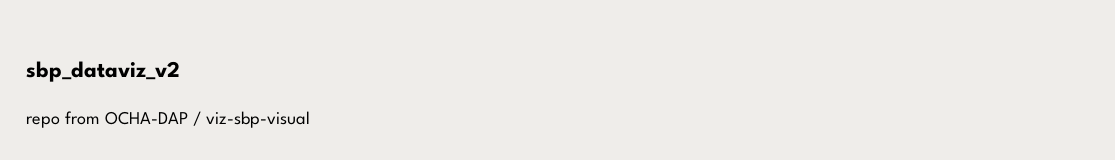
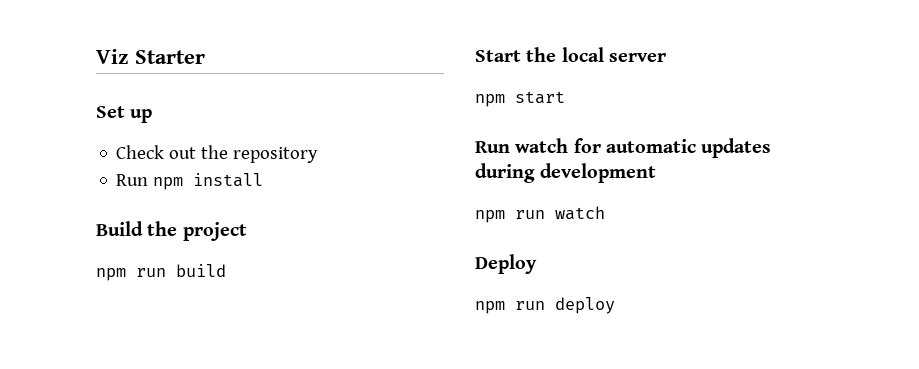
[26,61,180,82] [26,111,311,128] sbp_dataviz_v2 // repo from OCHA-DAP / viz-sbp-visual -> [96,49,205,64] [96,106,153,123] [116,145,319,163] [116,173,264,190] [96,221,247,241] [96,264,226,281] [475,47,666,62] [475,91,565,107] [475,138,772,158] [475,163,657,183] [475,206,605,223] [475,254,537,274] [475,297,615,314] Viz Starter // Set up // Check out the repository // Run npm install // Build the project // npm run build // Start the local server // npm start // Run watch for automatic updates during development // npm run watch // Deploy // npm run deploy

